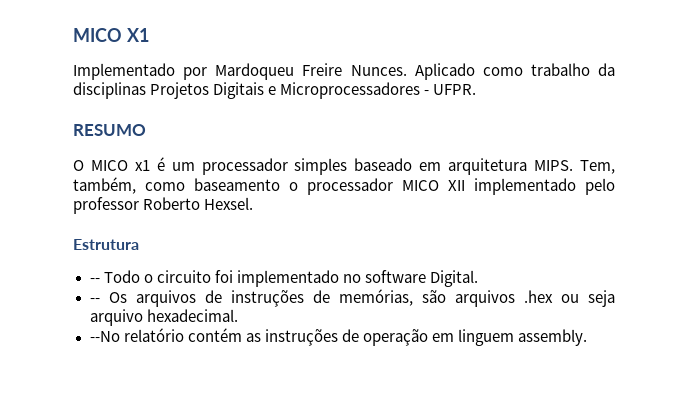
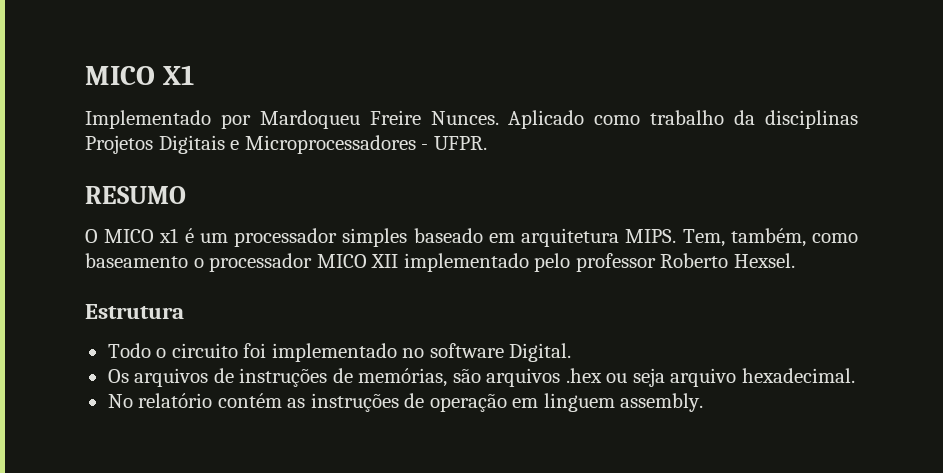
[89,278,100,283] -- -> (184, 311) none
[89,298,100,303] -- -> (572, 352) none
[89,331,120,342] --No -> [107,394,133,408] No

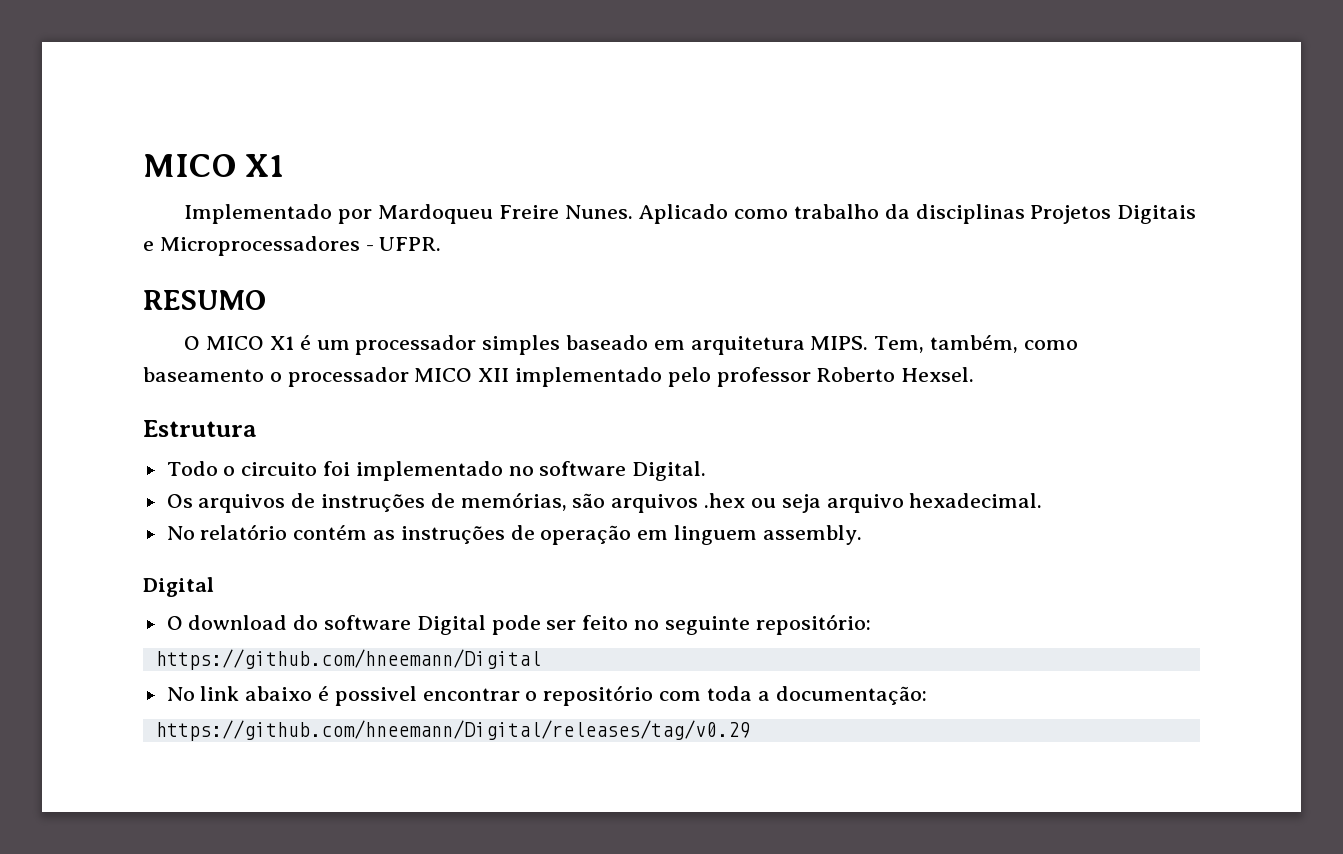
[430,111,499,125] Nunces. -> [564,205,633,219] Nunes.
[159,228,179,243] x1 -> [269,336,294,350] X1
(704, 402) none -> [143,577,214,597] [166,614,871,635] [155,649,541,670] [166,685,927,706] [155,720,750,741] // Digital // O download do software Digital pode ser feito no seguinte repositório: // https://github.com/hneemann/Digital // No link abaixo é possivel encontrar o repositório com toda a documentação: // https://github.com/hneemann/Digital/releases/tag/v0.29

